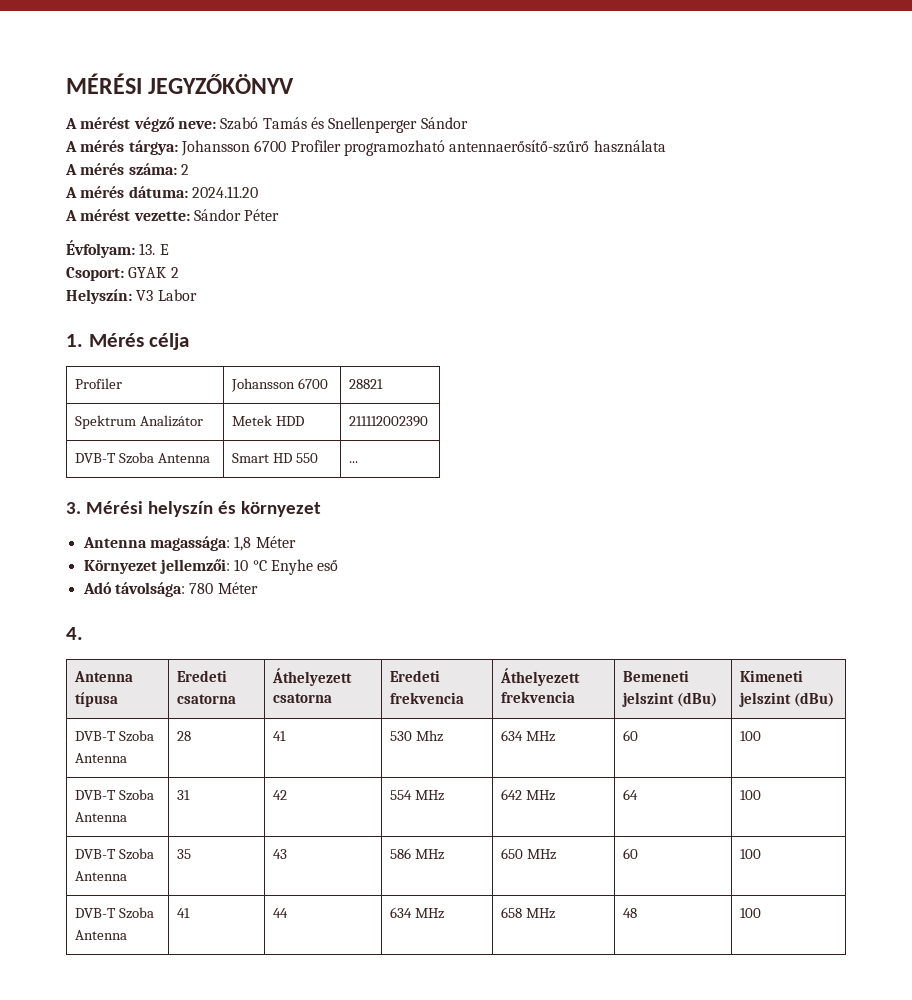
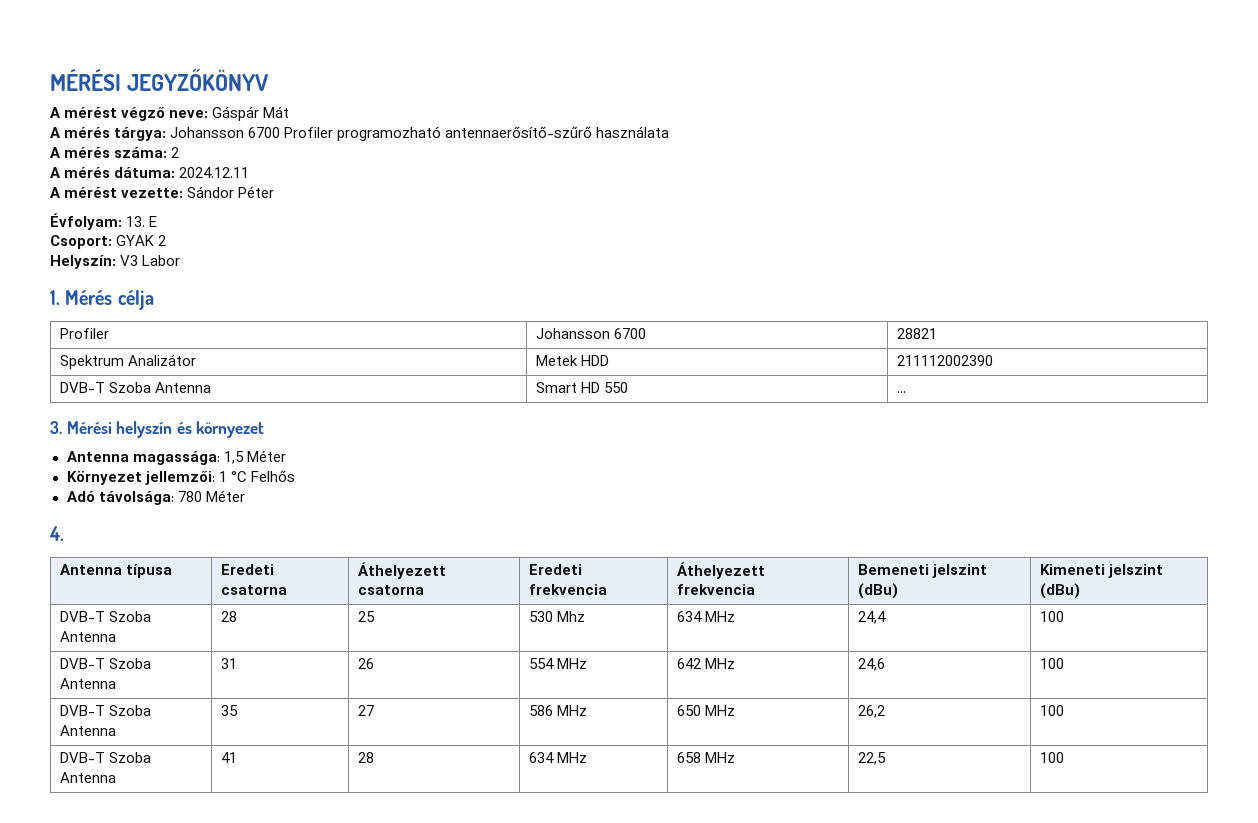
[220,117,468,133] Szabó Tamás és Snellenperger Sándor -> [212,106,290,121] Gáspár Mát
[191,186,258,198] 2024.11.20 -> [179,167,250,178] 2024.12.11
[234,536,252,551] 1,8 -> [223,451,244,464] 1,5
[234,559,339,575] 10 °C Enyhe eső -> [218,470,295,482] 1 °C Felhős
[273,731,287,741] 41 -> [357,611,375,622] 25
[623,730,639,741] 60 -> [857,611,886,624] 24,4
[273,790,288,800] 42 -> [357,658,374,669] 26
[623,789,639,800] 64 -> [857,658,885,671] 24,6
[273,849,288,859] 43 -> [357,705,374,716] 27
[623,848,639,859] 60 -> [857,705,885,718] 26,2
[273,908,289,918] 44 -> [357,752,374,763] 28
[623,908,638,918] 48 -> [857,752,886,765] 22,5

